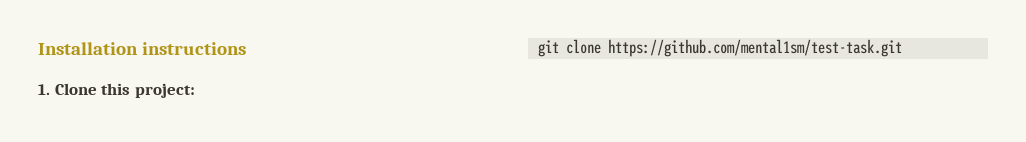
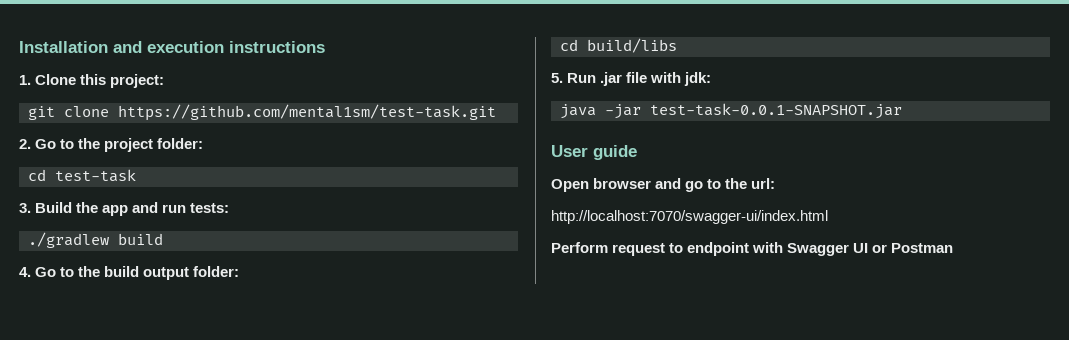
(138, 48) none -> [113,41,224,53] and execution
(903, 48) none -> [19,138,204,152] [28,169,136,182] [19,202,230,216] [28,232,163,248] [19,266,240,280] [560,38,677,53] [551,72,712,86] [560,103,902,119] [551,145,637,160] [551,178,776,192] [551,210,828,224] [551,242,954,256] // 2. Go to the project folder: // cd test-task // 3. Build the app and run tests: // ./gradlew build // 4. Go to the build output folder: // cd build/libs // 5. Run .jar file with jdk: // java -jar test-task-0.0.1-SNAPSHOT.jar // User guide // Open browser and go to the url: // http://localhost:7070/swagger-ui/index.html // Perform request to endpoint with Swagger UI or Postman

